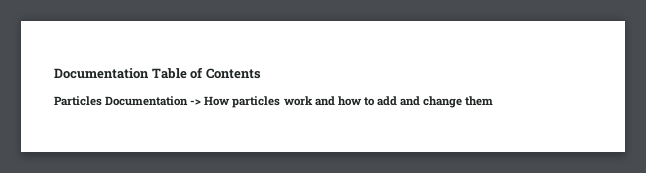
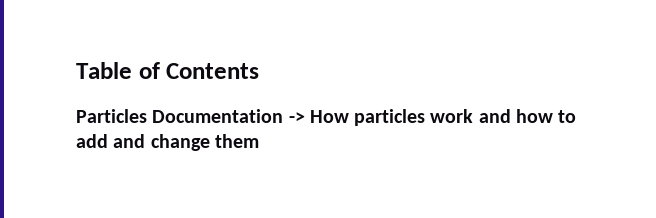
[54,68,149,79] Documentation -> (76, 70) none

